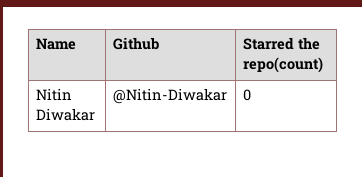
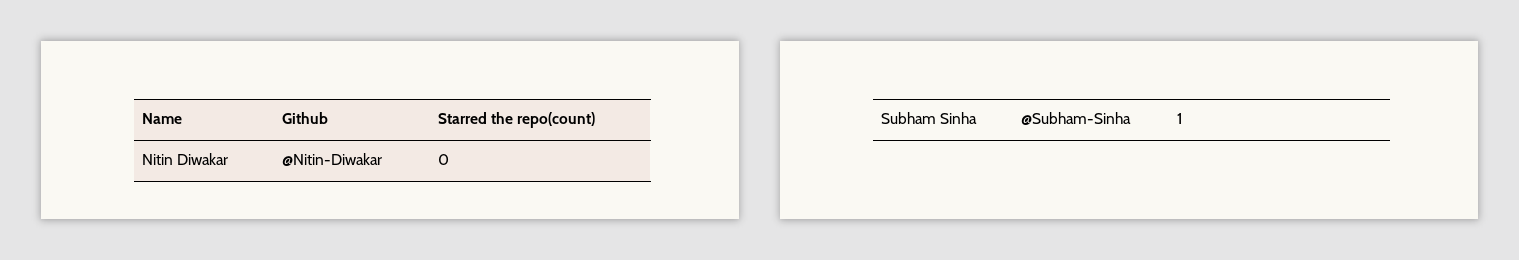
(251, 95) none -> [880,112,977,124] [1020,112,1131,125] [1176,113,1183,124] // Subham Sinha | @Subham-Sinha | 1

